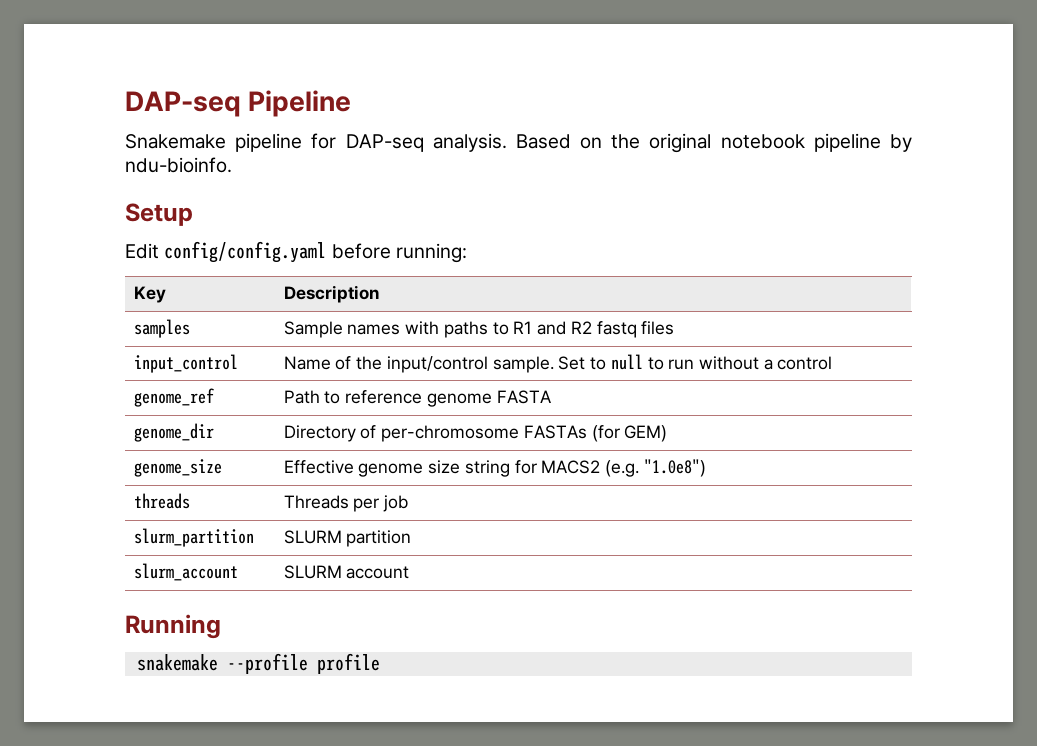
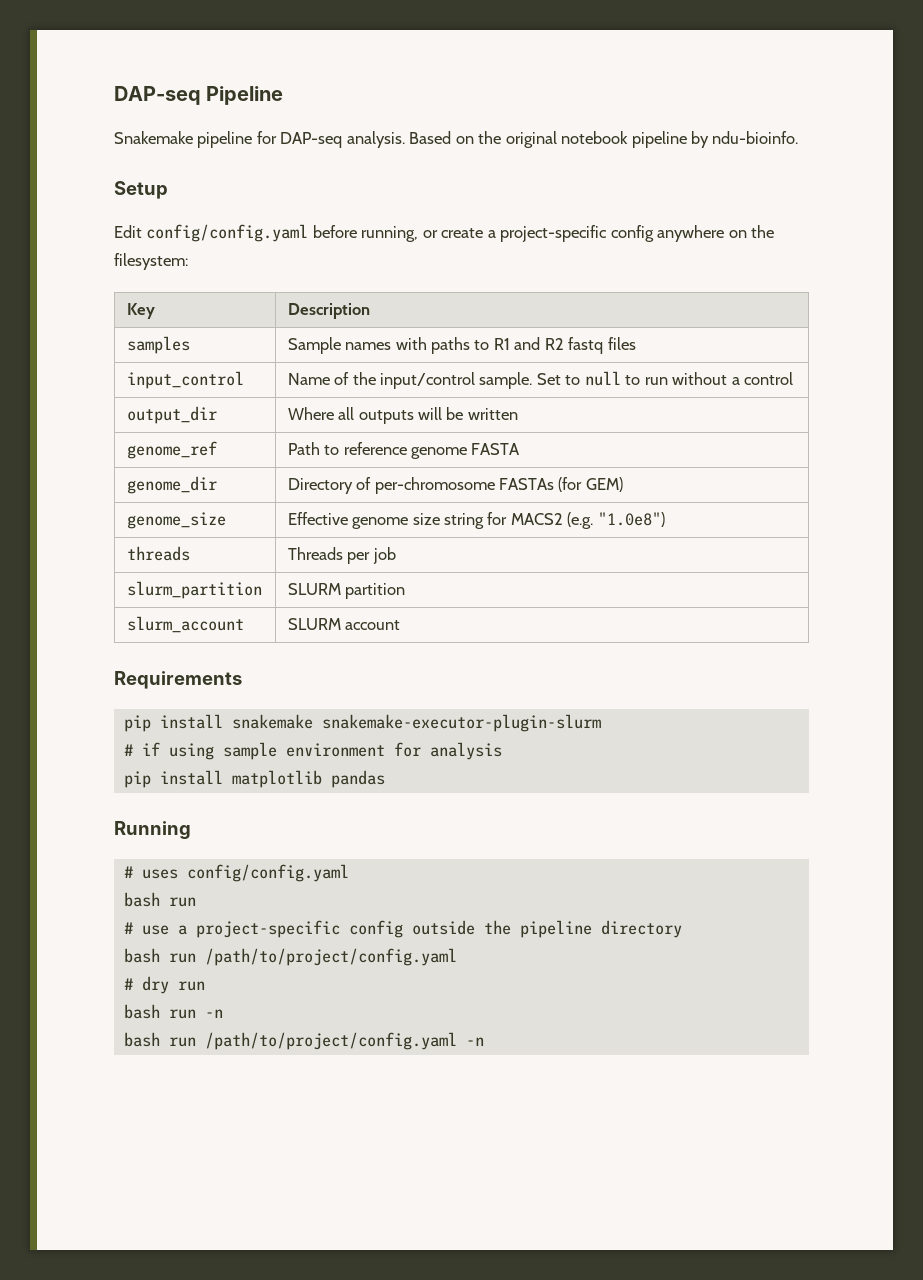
[395,243,467,263] running: -> [361,225,775,242] [114,253,188,270] running, or create a project-specific config anywhere on the filesystem:
(833, 363) none -> [126,406,217,424] [287,407,518,424] // output_dir | Where all outputs will be written
[125,614,221,639] [136,653,380,674] Running // snakemake --profile profile -> [114,671,242,689] [123,714,601,732] [123,742,502,760] [123,770,385,788] [114,821,191,839] [123,864,349,882] [123,892,196,907] [123,920,682,938] [123,948,457,966] [123,976,205,994] [123,1004,223,1019] [123,1032,484,1050] Requirements // pip install snakemake snakemake-executor-plugin-slurm // # if using sample environment for analysis // pip install matplotlib pandas // Running // # uses config/config.yaml // bash run // # use a project-specific config outside the pipeline directory // bash run /path/to/project/config.yaml // # dry run // bash run -n // bash run /path/to/project/config.yaml -n

